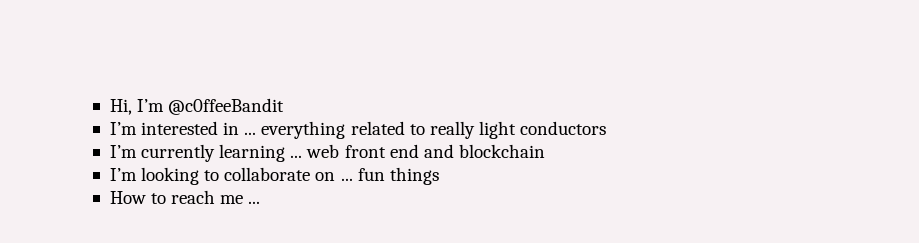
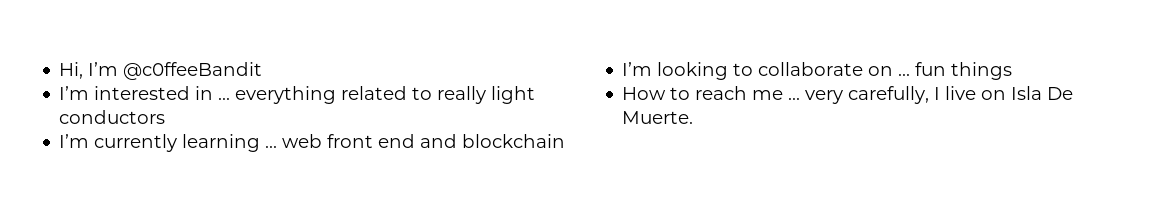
(261, 202) none -> [805,86,1074,104] [622,111,694,124] very carefully, I live on Isla De Muerte.

